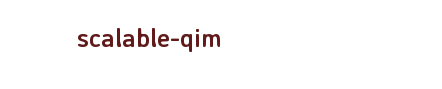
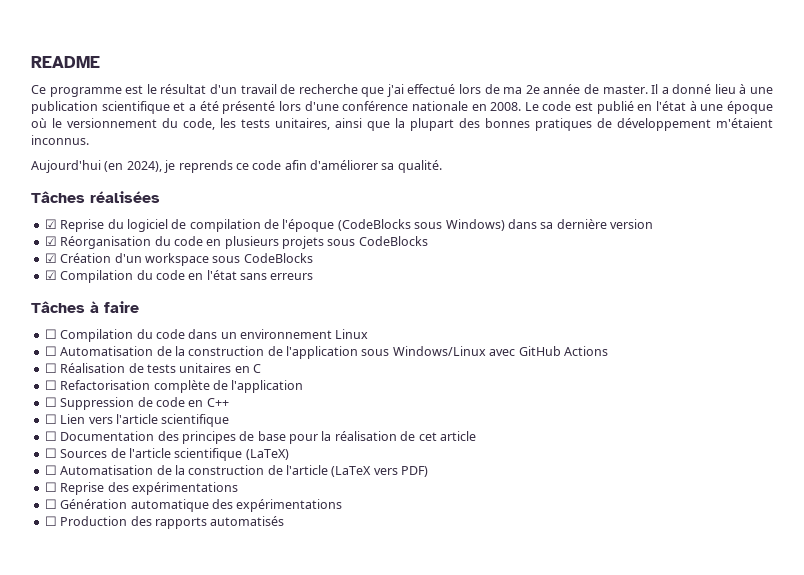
[77,28,222,52] scalable-qim -> [31,56,100,68] [31,84,774,97] [31,101,773,114] [31,118,773,131] [31,135,89,145] [31,160,442,173] [31,191,160,203] [44,219,653,232] [44,236,428,249] [44,253,313,266] [44,270,314,283] [31,301,139,313] [44,329,369,342] [44,346,608,359] [44,363,261,373] [44,380,304,393] [44,397,229,410] [44,414,230,427] [44,431,476,444] [44,448,289,461] [44,465,429,477] [44,482,238,495] [44,499,343,512] [44,516,285,529] README // Ce programme est le résultat d'un travail de recherche que j'ai effectué lors de ma 2e année de master. Il a donné lieu à une publication scientifique et a été présenté lors d'une conférence nationale en 2008. Le code est publié en l'état à une époque où le versionnement du code, les tests unitaires, ainsi que la plupart des bonnes pratiques de développement m'étaient inconnus. // Aujourd'hui (en 2024), je reprends ce code afin d'améliorer sa qualité. // Tâches réalisées // ☑ Reprise du logiciel de compilation de l'époque (CodeBlocks sous Windows) dans sa dernière version // ☑ Réorganisation du code en plusieurs projets sous CodeBlocks // ☑ Création d'un workspace sous CodeBlocks // ☑ Compilation du code en l'état sans erreurs // Tâches à faire // ☐ Compilation du code dans un environnement Linux // ☐ Automatisation de la construction de l'application sous Windows/Linux avec GitHub Actions // ☐ Réalisation de tests unitaires en C // ☐ Refactorisation complète de l'application // ☐ Suppression de code en C++ // ☐ Lien vers l'article scientifique // ☐ Documentation des principes de base pour la réalisation de cet article // ☐ Sources de l'article scientifique (LaTeX) // ☐ Automatisation de la construction de l'article (LaTeX vers PDF) // ☐ Reprise des expérimentations // ☐ Génération automatique des expérimentations // ☐ Production des rapports automatisés

